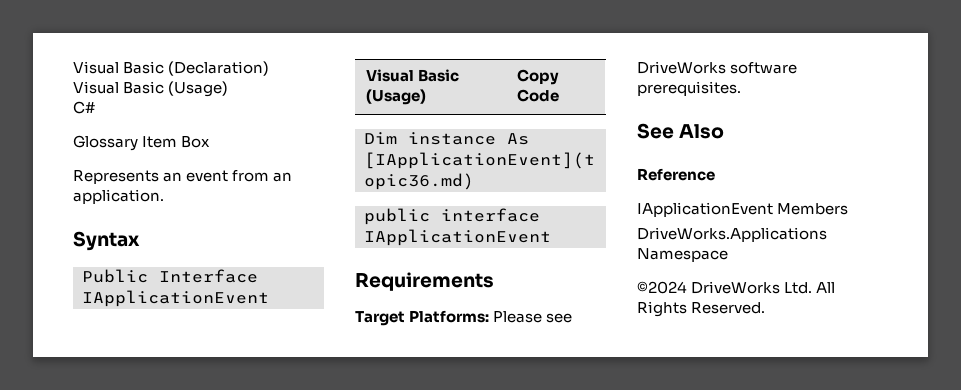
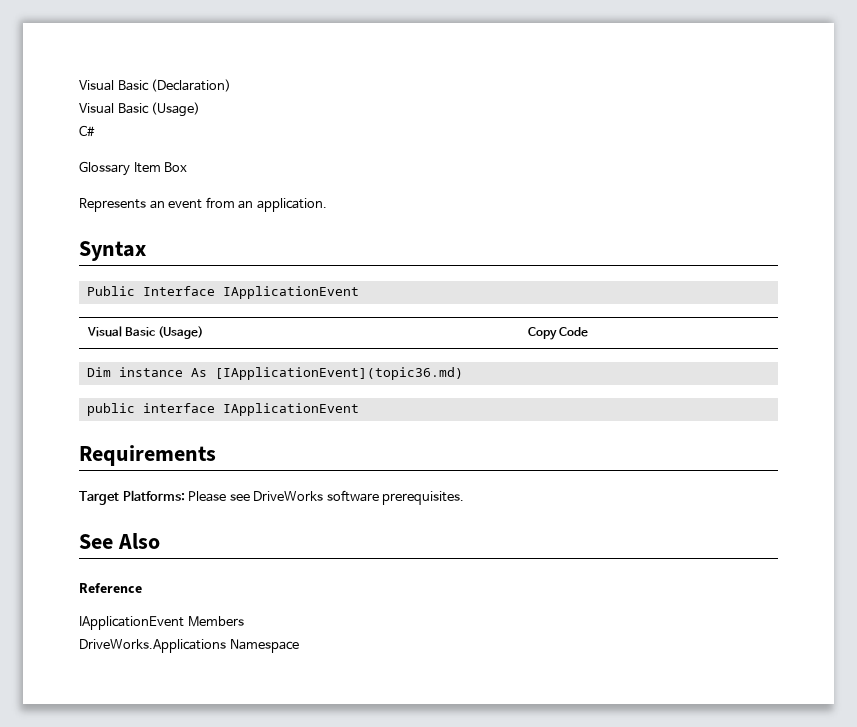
[637,281,836,294] [637,301,766,317] // ©2024 DriveWorks Ltd. All Rights Reserved. -> (299, 646) none

